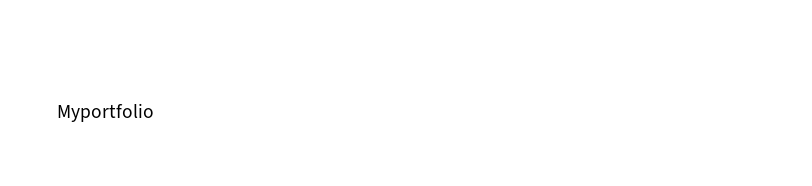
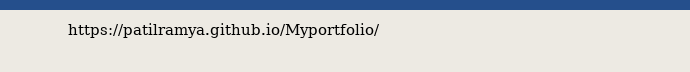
[57,103,154,122] Myportfolio -> [68,23,380,38] https://patilramya.github.io/Myportfolio/

